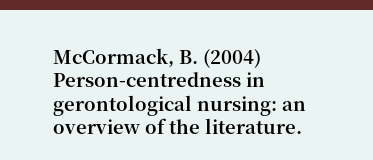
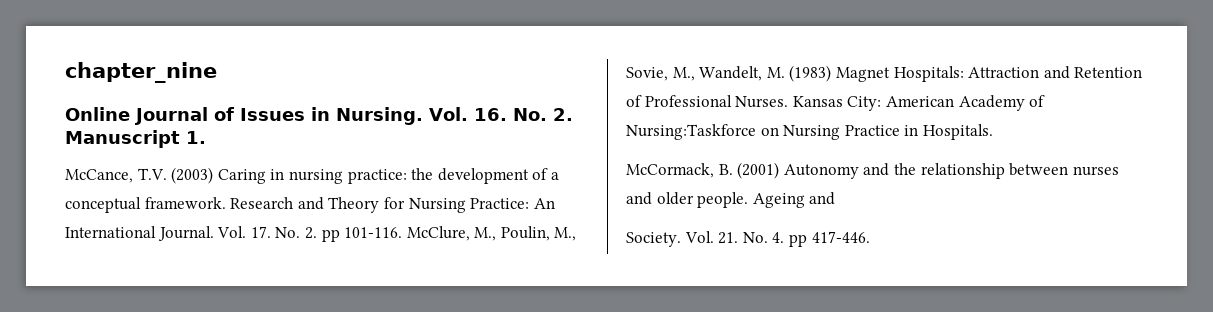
[53,48,261,68] [53,72,265,87] [53,95,306,116] [53,118,302,134] McCormack, B. (2004) Person-centredness in gerontological nursing: an overview of the literature. -> [65,62,217,83] [65,107,573,125] [65,130,206,148] [65,167,559,184] [65,197,555,213] [65,226,577,242] [626,65,1143,82] [626,95,1046,111] [626,124,993,140] [626,162,1119,179] [626,192,836,208] [626,231,870,247] chapter_nine // Online Journal of Issues in Nursing. Vol. 16. No. 2. Manuscript 1. // McCance, T.V. (2003) Caring in nursing practice: the development of a conceptual framework. Research and Theory for Nursing Practice: An International Journal. Vol. 17. No. 2. pp 101-116. McClure, M., Poulin, M., Sovie, M., Wandelt, M. (1983) Magnet Hospitals: Attraction and Retention of Professional Nurses. Kansas City: American Academy of Nursing:Taskforce on Nursing Practice in Hospitals. // McCormack, B. (2001) Autonomy and the relationship between nurses and older people. Ageing and // Society. Vol. 21. No. 4. pp 417-446.

